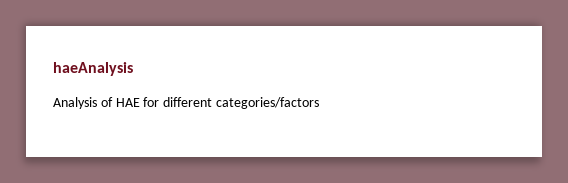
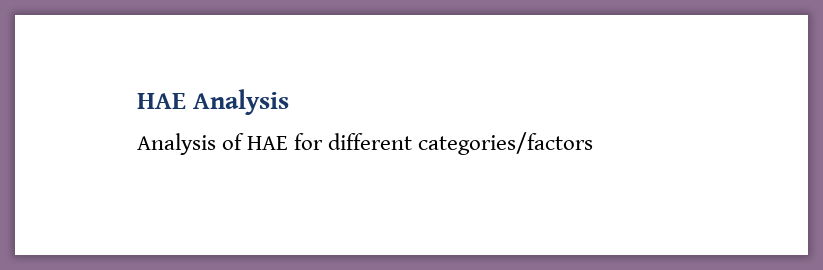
[53,62,133,76] haeAnalysis -> [137,89,290,115] HAE Analysis

